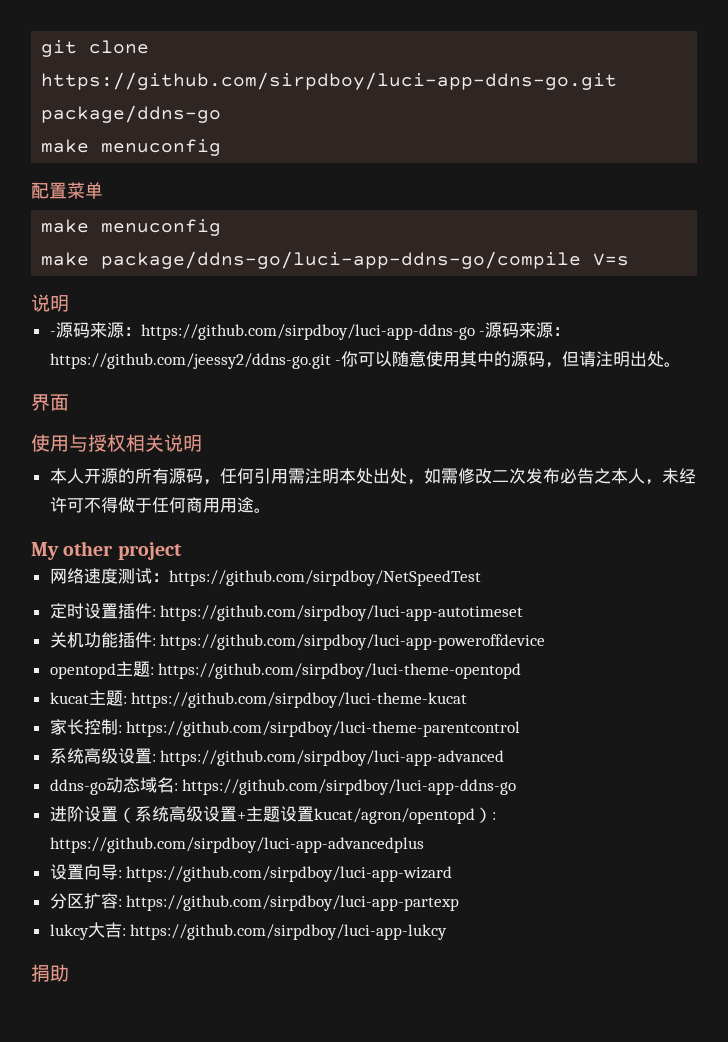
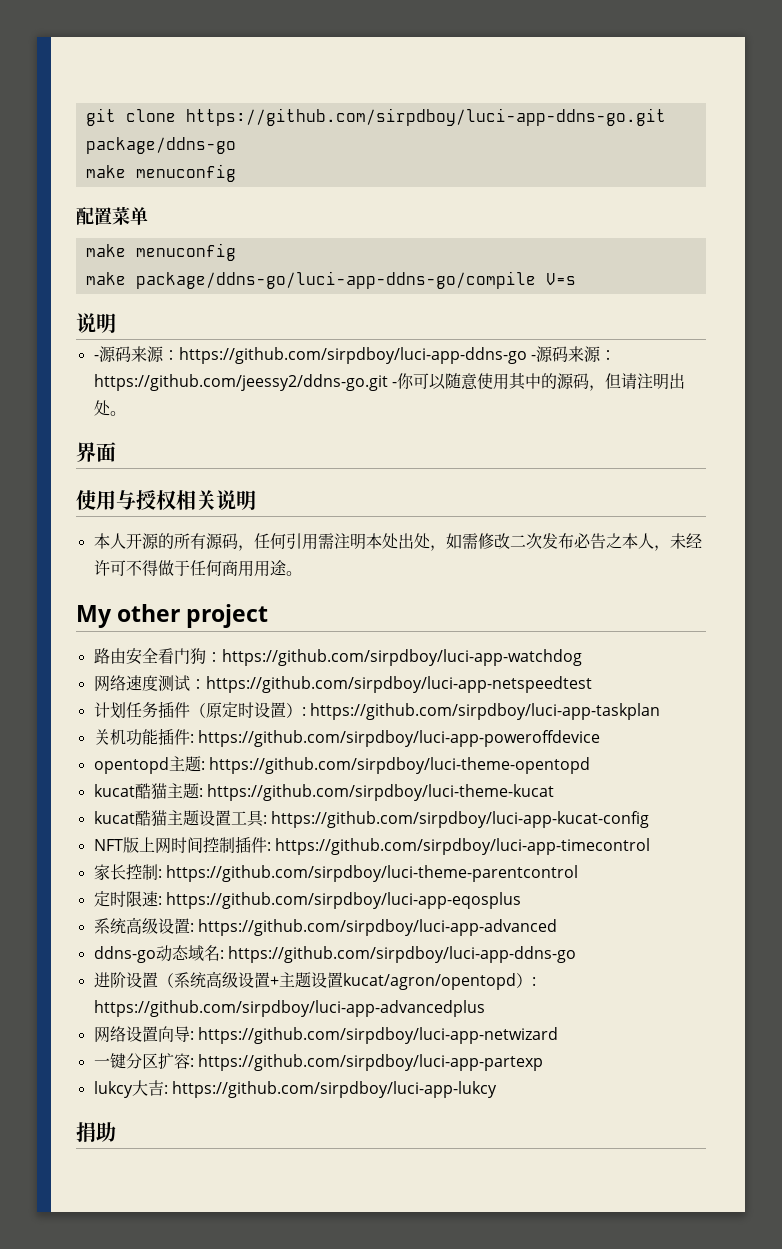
(182, 551) none -> [93,648,582,666] // 路由安全看门狗：https://github.com/sirpdboy/luci-app-watchdog
[168,570,481,586] [49,603,524,621] https://github.com/sirpdboy/NetSpeedTest // 定时设置插件: https://github.com/sirpdboy/luci-app-autotimeset -> [205,676,592,693] [93,701,660,720] https://github.com/sirpdboy/luci-app-netspeedtest // 计划任务插件（原定时设置）: https://github.com/sirpdboy/luci-app-taskplan
(89, 698) none -> [134,783,167,799] 酷猫
(468, 700) none -> [93,810,649,828] [93,836,650,855] // kucat酷猫主题设置工具: https://github.com/sirpdboy/luci-app-kucat-config // NFT版上网时间控制插件: https://github.com/sirpdboy/luci-app-timecontrol
(521, 729) none -> [93,891,521,909] // 定时限速: https://github.com/sirpdboy/luci-app-eqosplus
(424, 845) none -> [93,1026,126,1043] 网络
[126,866,453,882] https://github.com/sirpdboy/luci-app-wizard // -> [197,1027,558,1044] [93,1053,126,1069] https://github.com/sirpdboy/luci-app-netwizard // 一键

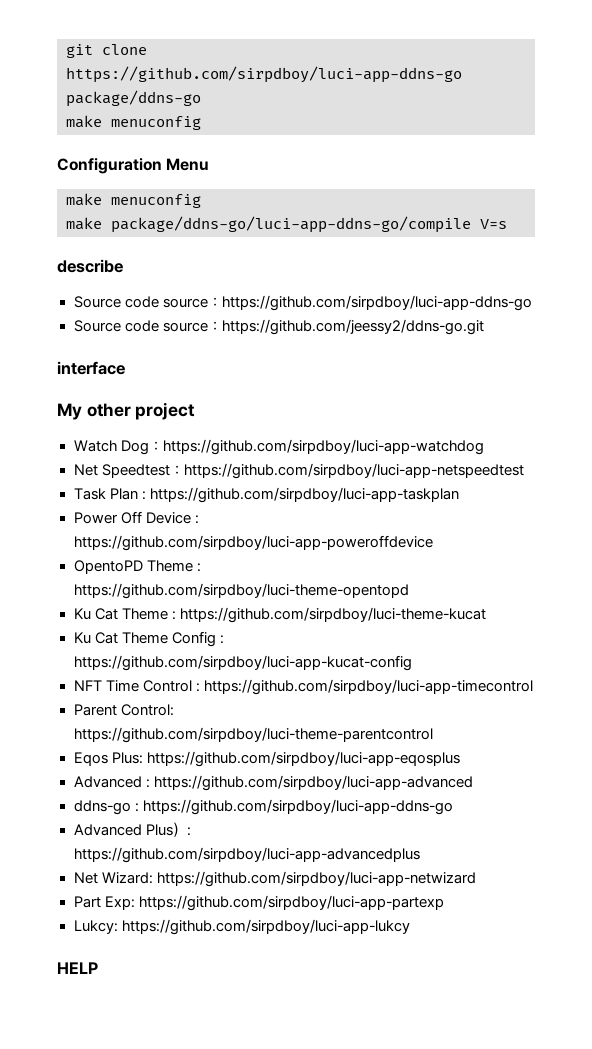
[185,108,666,126] https://github.com/sirpdboy/luci-app-ddns-go.git -> [66,66,462,83] https://github.com/sirpdboy/luci-app-ddns-go
[76,206,148,225] 配置菜单 -> [57,158,210,174] Configuration Menu
[76,313,116,333] [93,346,601,364] 说明 // -源码来源：https://github.com/sirpdboy/luci-app-ddns-go -源码来源 -> [57,259,123,273] [73,295,532,311] [73,320,208,332] describe // Source code source：https://github.com/sirpdboy/luci-app-ddns-go // Source code source
[391,373,685,391] [93,400,126,416] [76,442,116,462] [76,490,256,510] [93,533,702,551] [93,560,302,577] -你可以随意使用其中的源码，但请注明出处。 // 界面 // 使用与授权相关说明 // 本人开源的所有源码，任何引用需注明本处出处，如需修改二次发布必告之本人，未经许可不得做于任何商用用途。 -> [57,361,125,375] // interface
[93,648,206,665] 路由安全看门狗 -> [73,440,149,455] Watch Dog
[93,675,190,692] 网络速度测试 -> [73,464,170,478] Net Speedtest
[93,701,302,719] 计划任务插件（原定时设置） -> [73,488,138,500] Task Plan
[93,728,190,746] 关机功能插件 -> [73,511,191,524] Power Off Device
[93,756,201,774] opentopd主题 -> [73,560,193,574] OpentoPD Theme
[93,783,199,799] kucat酷猫主题 -> [73,608,168,620] Ku Cat Theme
[93,810,649,828] [93,836,650,855] [93,864,578,882] [93,891,521,909] [93,917,190,934] kucat酷猫主题设置工具: https://github.com/sirpdboy/luci-app-kucat-config // NFT版上网时间控制插件: https://github.com/sirpdboy/luci-app-timecontrol // 家长控制: https://github.com/sirpdboy/luci-theme-parentcontrol // 定时限速: https://github.com/sirpdboy/luci-app-eqosplus // 系统高级设置 -> [73,631,224,647] [73,655,412,671] [73,679,533,695] [73,704,174,716] [73,727,433,743] [73,751,460,767] [73,776,142,788] Ku Cat Theme Config : https://github.com/sirpdboy/luci-app-kucat-config // NFT Time Control : https://github.com/sirpdboy/luci-app-timecontrol // Parent Control: https://github.com/sirpdboy/luci-theme-parentcontrol // Eqos Plus: https://github.com/sirpdboy/luci-app-eqosplus // Advanced
[155,945,576,963] [93,971,536,990] [93,1000,485,1017] [93,1026,558,1044] [93,1053,543,1071] [93,1080,168,1098] 动态域名: https://github.com/sirpdboy/luci-app-ddns-go // 进阶设置（系统高级设置+主题设置kucat/agron/opentopd）: https://github.com/sirpdboy/luci-app-advancedplus // 网络设置向导: https://github.com/sirpdboy/luci-app-netwizard // 一键分区扩容: https://github.com/sirpdboy/luci-app-partexp // lukcy大吉: -> [134,799,453,815] [73,822,191,837] [73,847,420,863] [73,871,476,887] [73,895,444,911] [73,920,118,934] : https://github.com/sirpdboy/luci-app-ddns-go // Advanced Plus）: https://github.com/sirpdboy/luci-app-advancedplus // Net Wizard: https://github.com/sirpdboy/luci-app-netwizard // Part Exp: https://github.com/sirpdboy/luci-app-partexp // Lukcy:
[76,1122,116,1143] 捐助 -> [57,962,98,974] HELP

